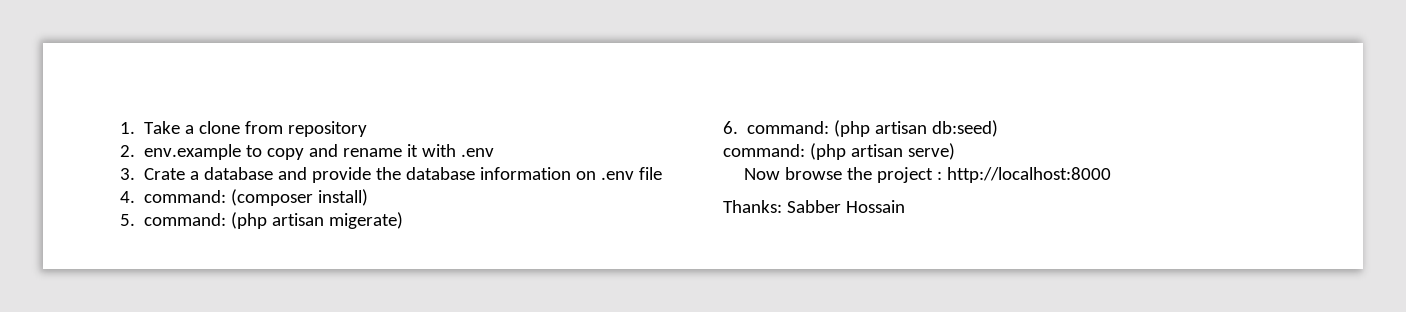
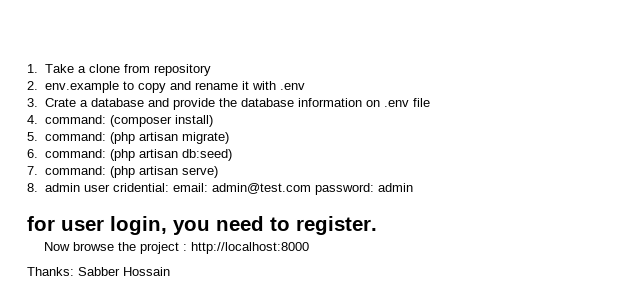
[329,212,404,229] migerate) -> [181,132,229,144] migrate)
(999, 128) none -> [27,166,38,175] 7.
(955, 151) none -> [27,183,413,195] [27,216,377,235] // 8. admin user cridential: email: admin@test.com password: admin // for user login, you need to register.

